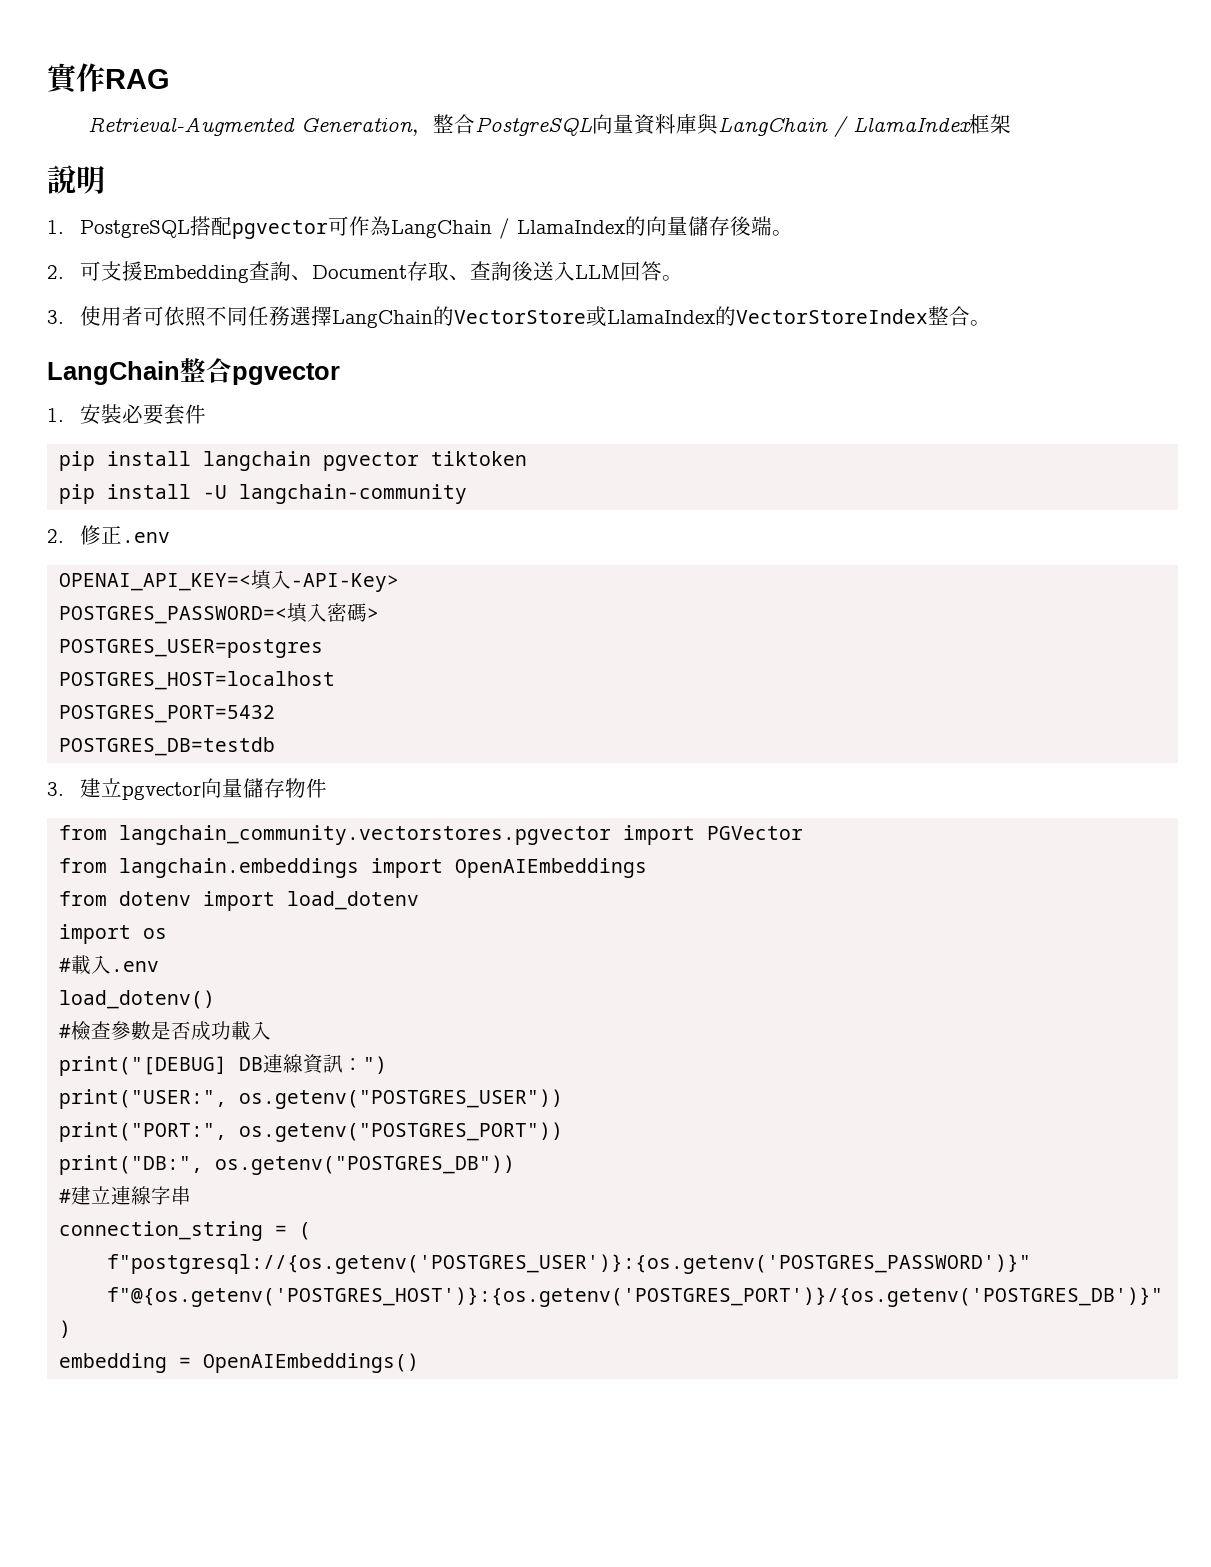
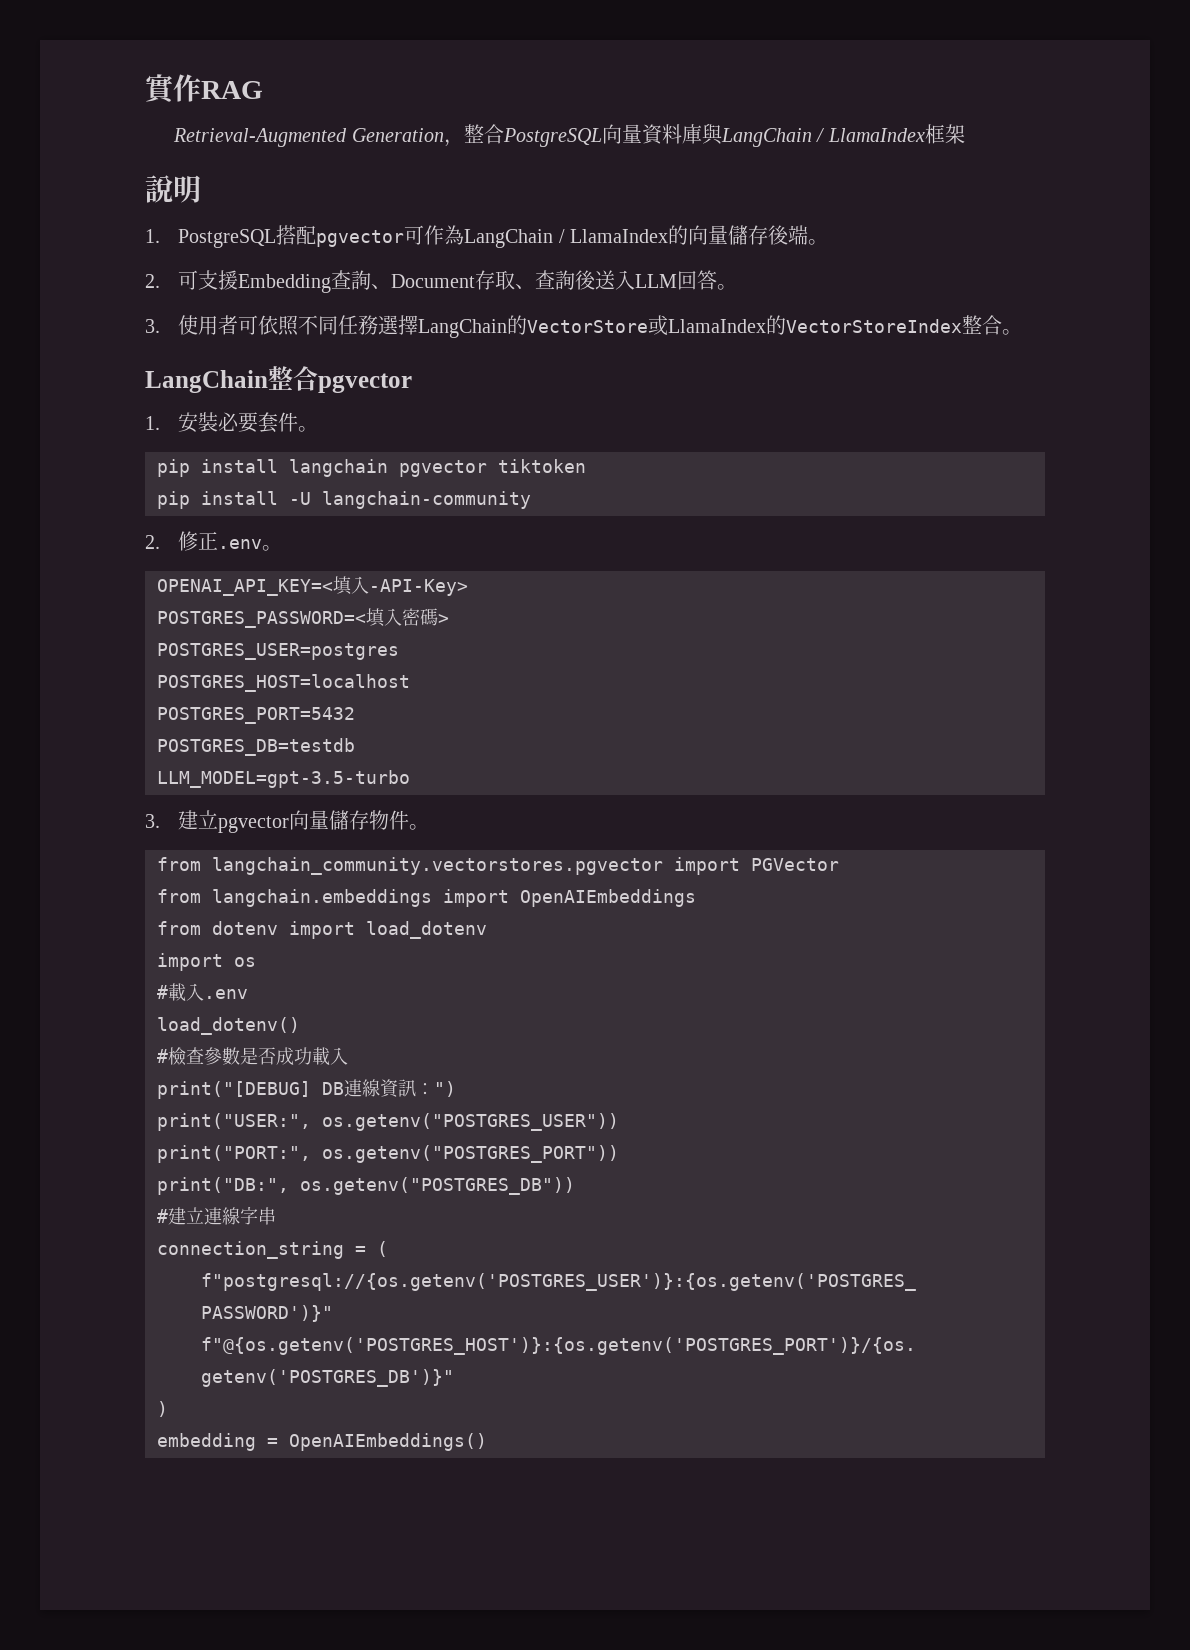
(207, 414) none -> [298,426,319,432] 。
(171, 537) none -> [262,545,283,551] 。
(276, 746) none -> [157,770,410,788] // LLM_MODEL=gpt-3.5-turbo
(328, 788) none -> [409,824,430,830] 。

